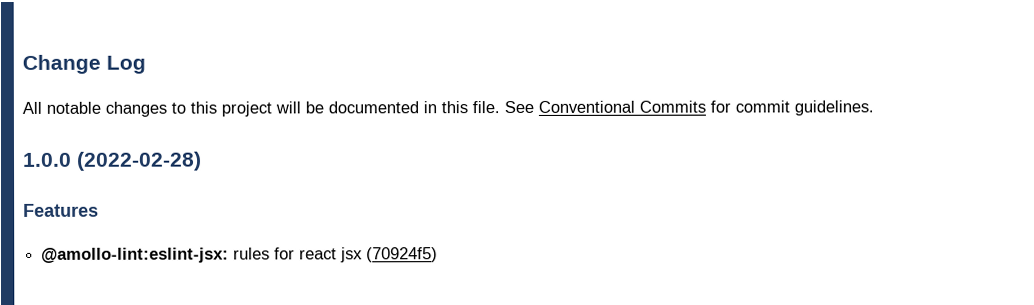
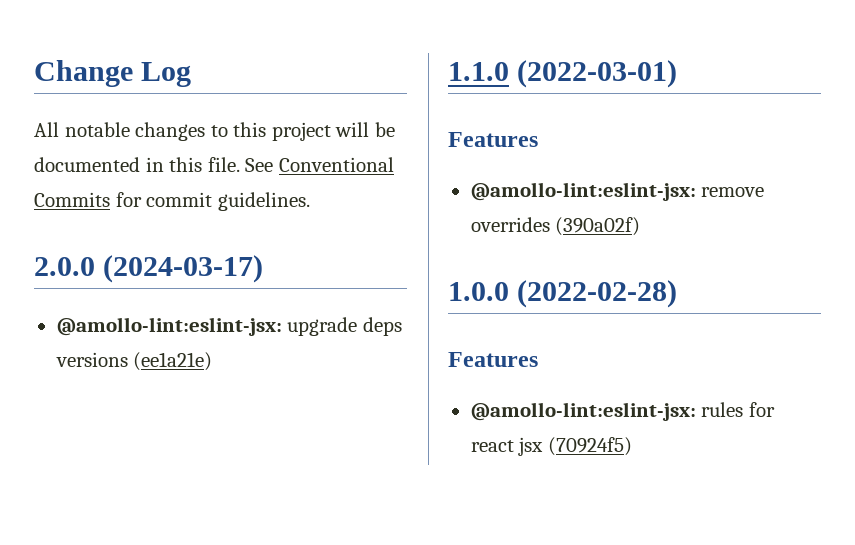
(874, 108) none -> [34,255,264,283] [56,317,402,336] [55,352,213,371] [448,60,678,88] [448,132,538,147] [470,182,765,201] [470,217,641,236] // 2.0.0 (2024-03-17) // @amollo-lint:eslint-jsx: upgrade deps versions (ee1a21e) // 1.1.0 (2022-03-01) // Features // @amollo-lint:eslint-jsx: remove overrides (390a02f)

